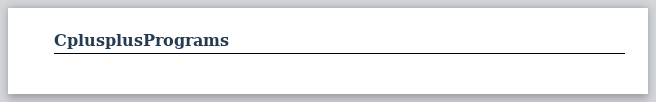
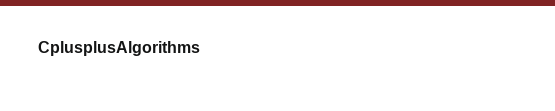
[54,34,229,49] CplusplusPrograms -> [38,41,200,56] CplusplusAlgorithms

